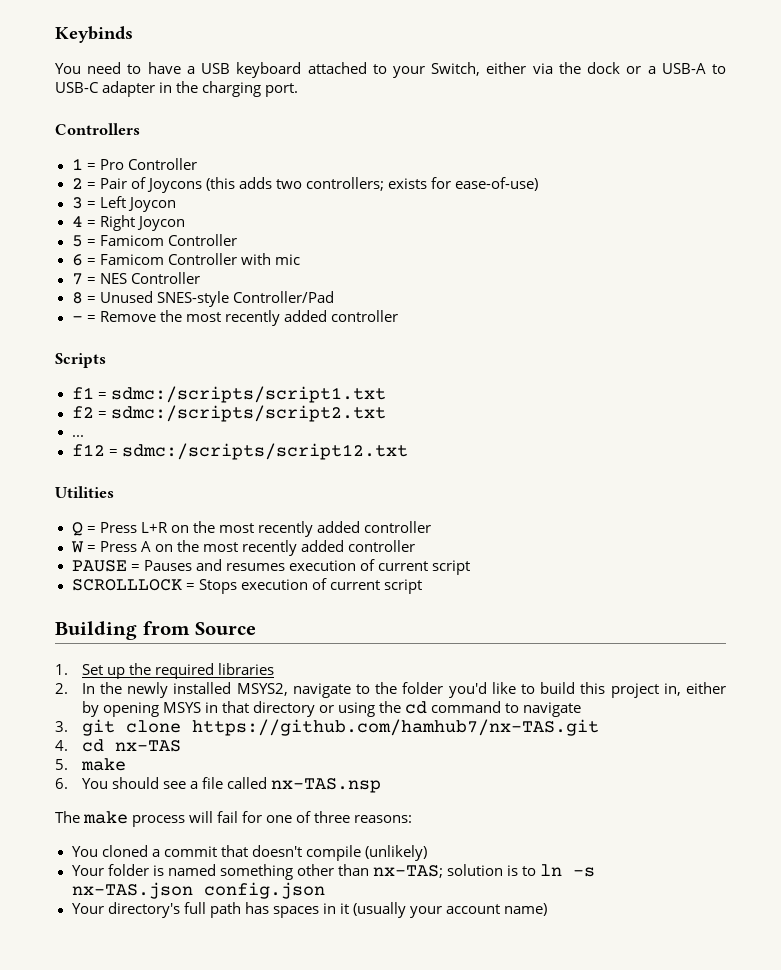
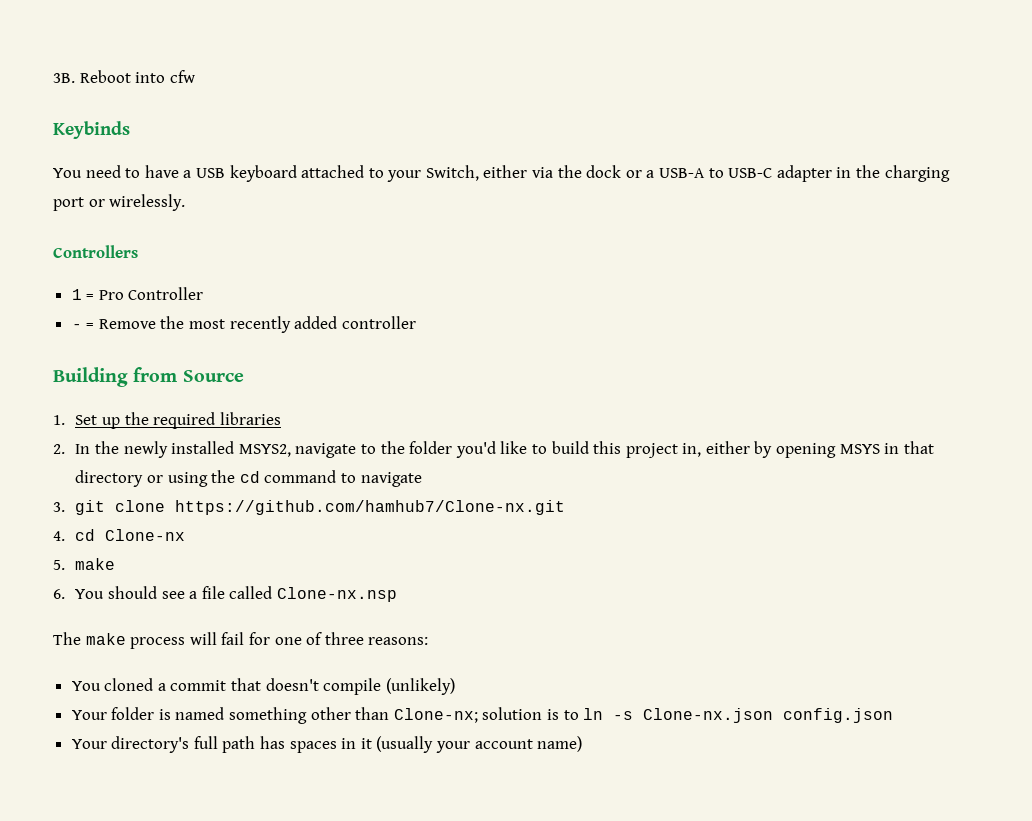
(55, 34) none -> [53,70,195,83] 3B. Reboot into cfw //
[265,83,299,97] port. -> [53,194,186,211] port or wirelessly.
[71,177,539,193] [71,196,176,212] [71,215,185,231] [71,234,237,247] [71,253,300,266] [71,272,200,285] [71,291,334,307] // 2 = Pair of Joycons (this adds two controllers; exists for ease-of-use) // 3 = Left Joycon // 4 = Right Joycon // 5 = Famicom Controller // 6 = Famicom Controller with mic // 7 = NES Controller // 8 = Unused SNES-style Controller/Pad -> (204, 293) none
[55,353,106,368] [71,386,386,403] [71,405,386,422] [71,435,84,437] [71,443,408,460] [55,486,114,498] [71,521,431,537] [70,540,415,556] [71,559,470,575] [71,578,422,594] // Scripts // f1 = sdmc:/scripts/script1.txt // f2 = sdmc:/scripts/script2.txt // ... // f12 = sdmc:/scripts/script12.txt // Utilities // Q = Press L+R on the most recently added controller // W = Press A on the most recently added controller // PAUSE = Pauses and resumes execution of current script // SCROLLLOCK = Stops execution of current script -> (416, 322) none
[191,719,599,736] https://github.com/hamhub7/nx-TAS.git -> [175,500,566,515] https://github.com/hamhub7/Clone-nx.git
[114,740,181,752] nx-TAS -> [105,529,186,541] Clone-nx
[271,778,382,793] nx-TAS.nsp -> [276,587,397,602] Clone-nx.nsp
[372,865,443,878] nx-TAS; -> [393,708,478,723] Clone-nx;
[71,882,193,899] nx-TAS.json -> [643,708,774,723] Clone-nx.json

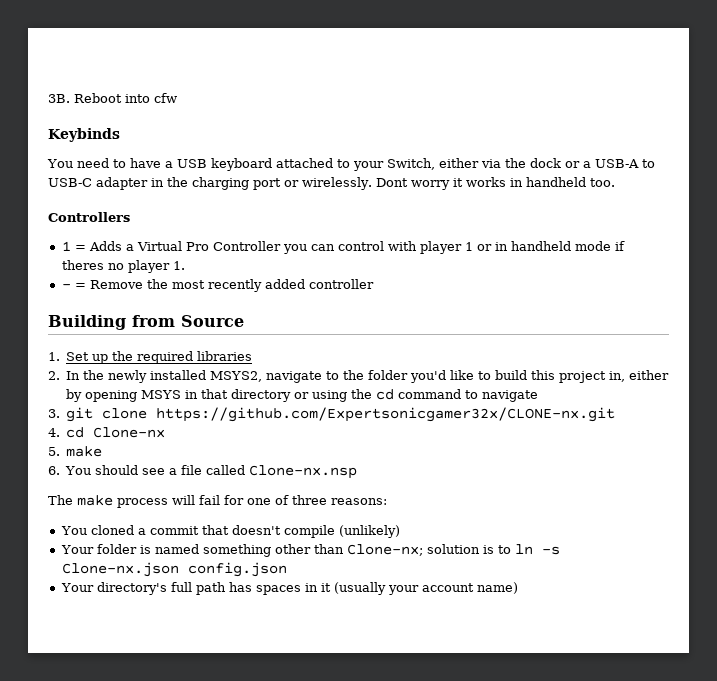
(186, 202) none -> [375,177,615,190] Dont worry it works in handheld too.
(95, 297) none -> [88,241,182,251] Adds a Virtual
(204, 293) none -> [282,241,625,254] [61,260,185,273] you can control with player 1 or in handheld mode if theres no player 1.
[175,500,566,515] https://github.com/hamhub7/Clone-nx.git -> [156,407,616,422] https://github.com/Expertsonicgamer32x/CLONE-nx.git

